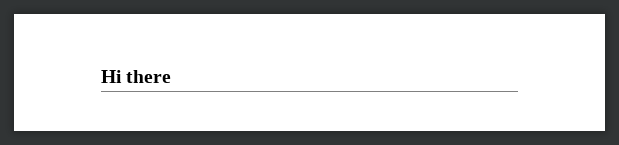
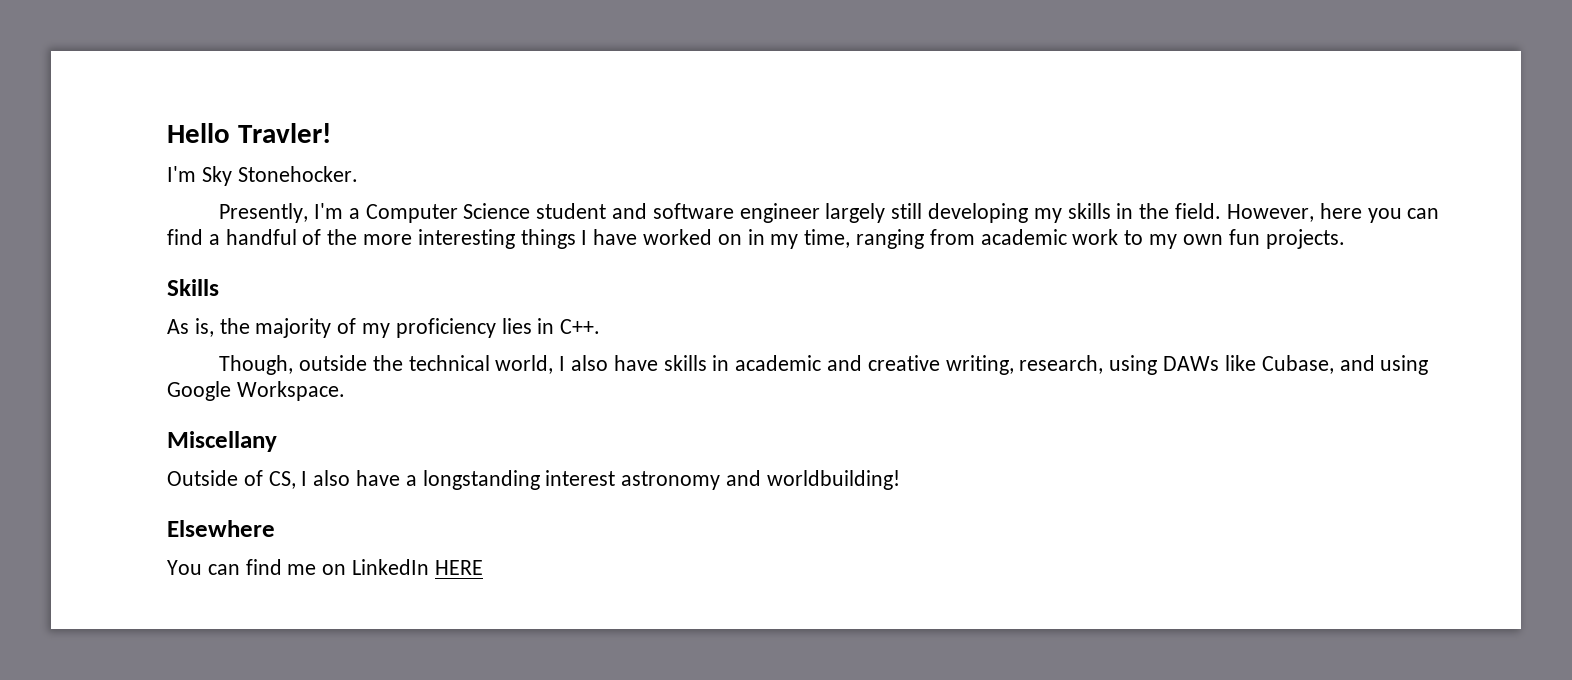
[101,70,172,83] Hi there -> [167,123,331,143] [167,166,358,186] [219,203,1440,223] [167,229,1345,249] [167,279,219,296] [167,318,601,338] [219,355,1429,375] [167,381,345,401] [167,431,277,452] [167,470,900,490] [167,520,275,537] [167,559,483,575] Hello Travler! // I'm Sky Stonehocker. // Presently, I'm a Computer Science student and software engineer largely still developing my skills in the field. However, here you can find a handful of the more interesting things I have worked on in my time, ranging from academic work to my own fun projects. // Skills // As is, the majority of my proficiency lies in C++. // Though, outside the technical world, I also have skills in academic and creative writing, research, using DAWs like Cubase, and using Google Workspace. // Miscellany // Outside of CS, I also have a longstanding interest astronomy and worldbuilding! // Elsewhere // You can find me on LinkedIn HERE

